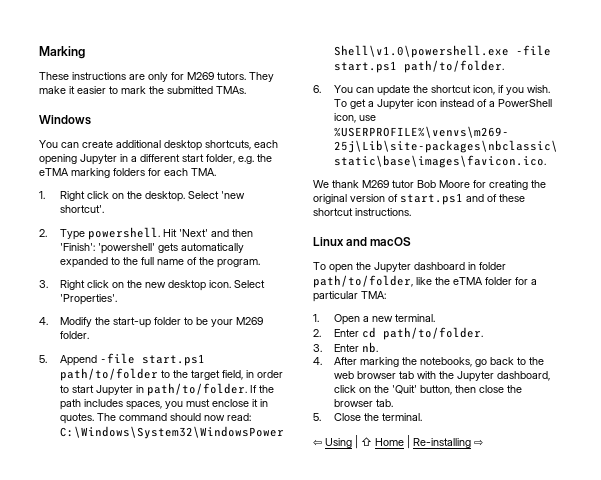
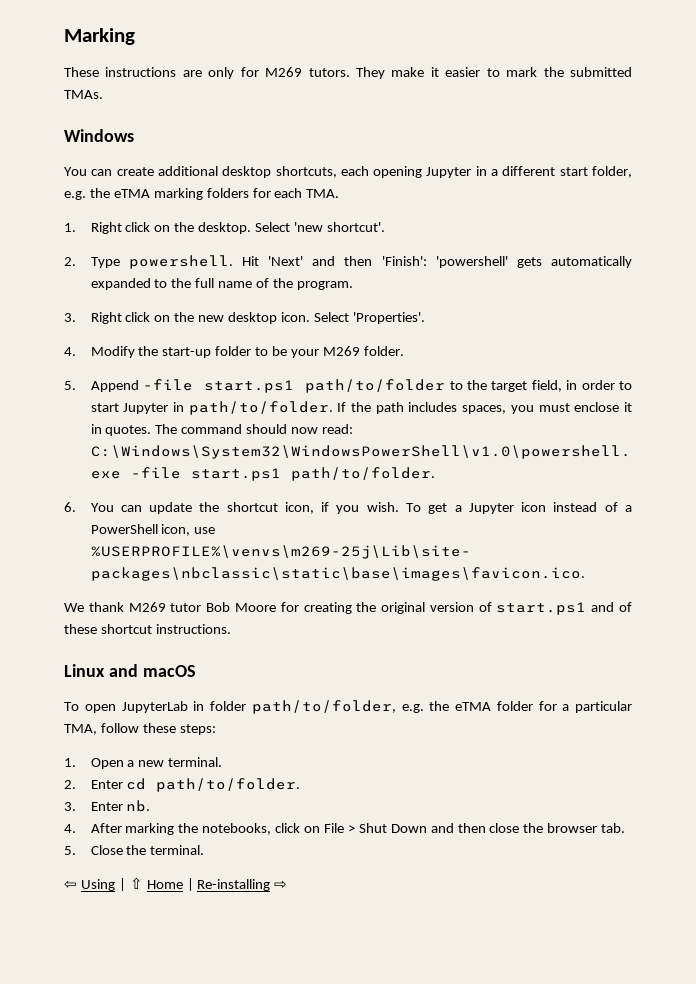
[356,262,465,273] the Jupyter dashboard -> [121,701,188,713] JupyterLab
[416,277,432,285] like -> [401,704,424,713] e.g.
[361,291,386,299] TMA: -> [64,723,216,735] TMA, follow these steps:
[474,357,544,367] [333,371,550,382] [333,385,452,395] go back to the web browser tab with the Jupyter dashboard, click on the 'Quit' button, -> [275,823,454,833] click on File > Shut Down and

